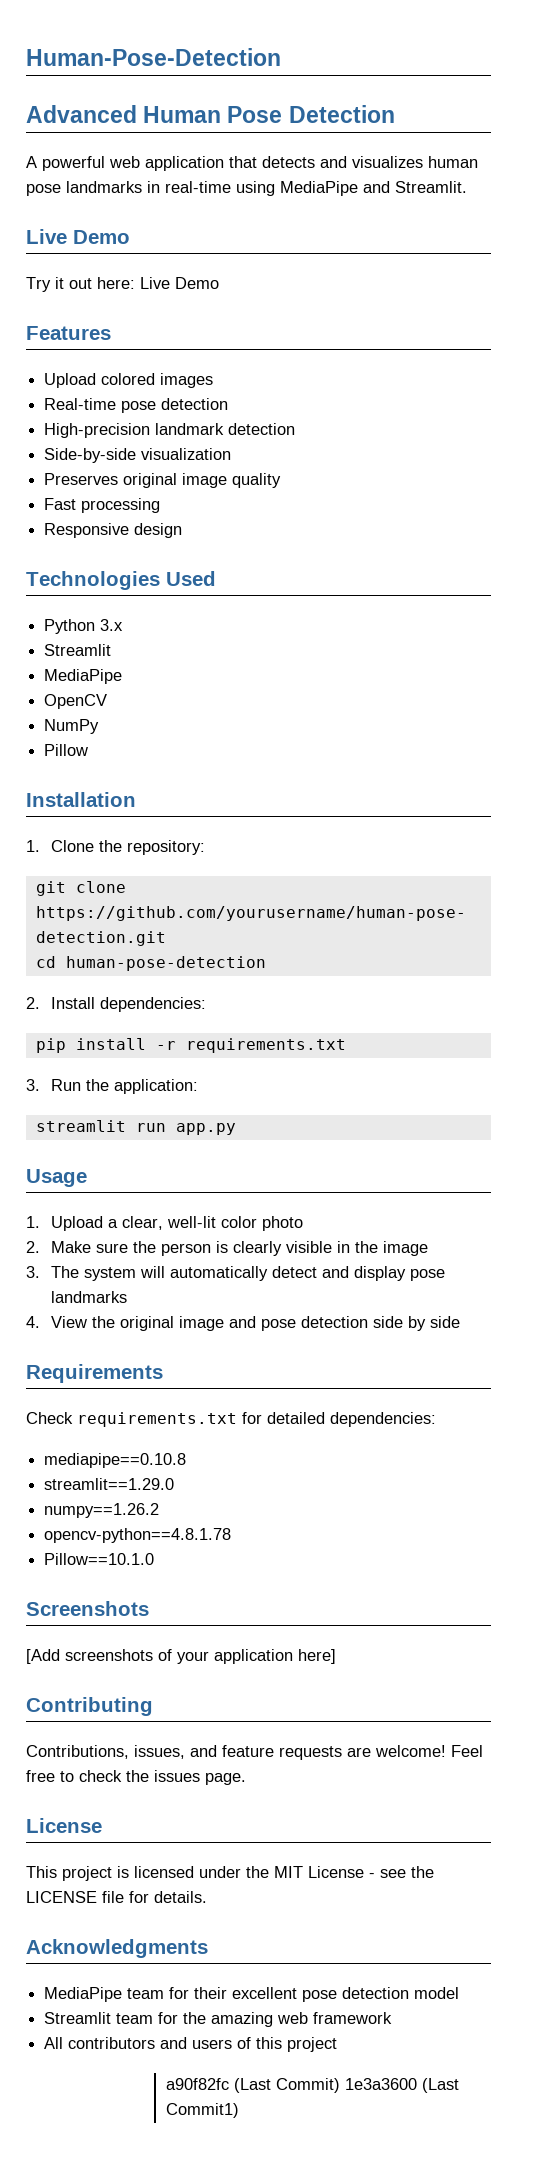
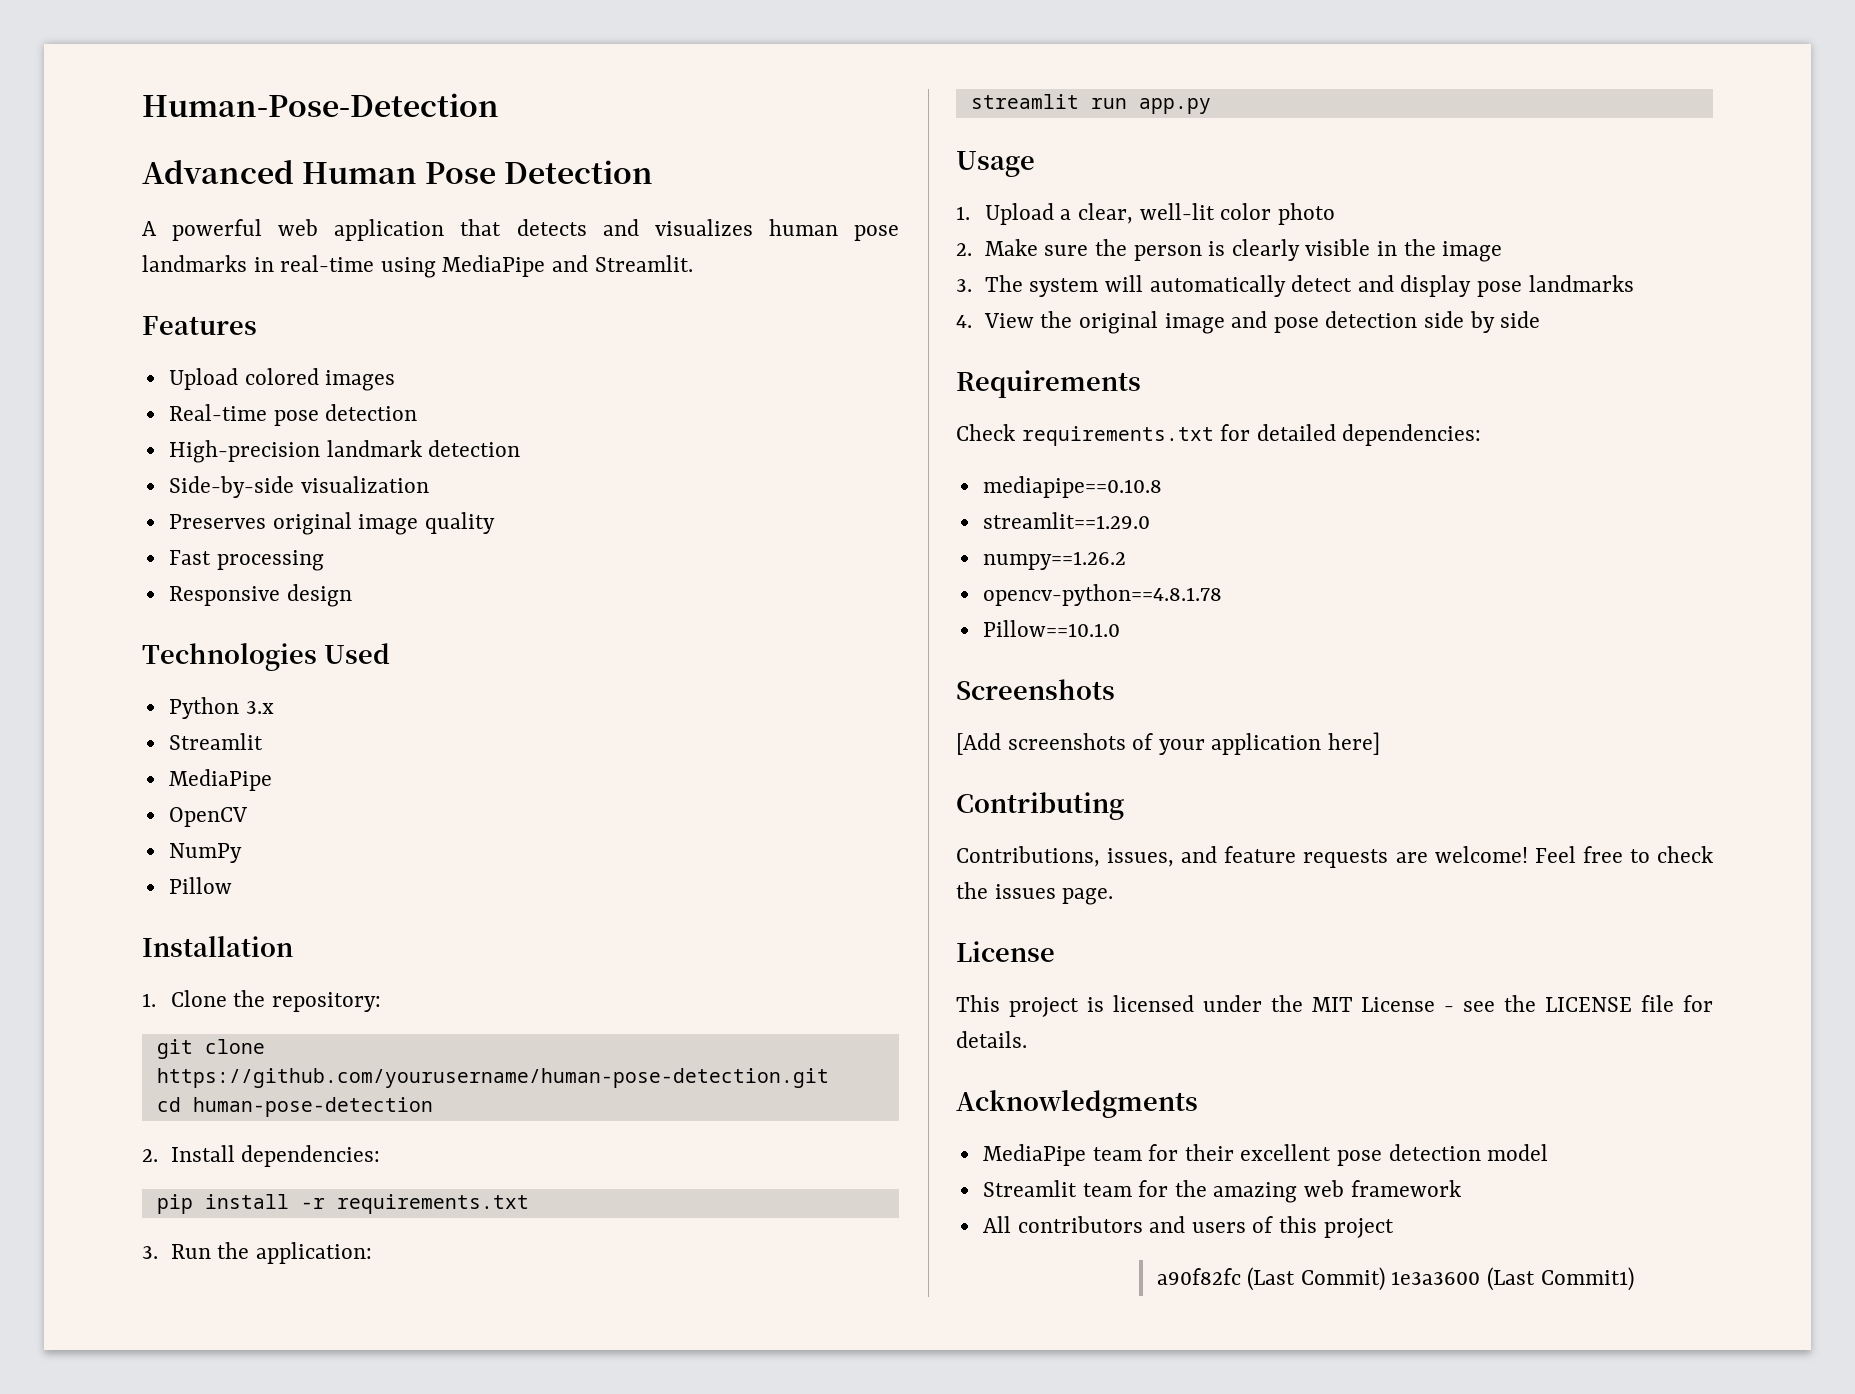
[26,229,130,244] [26,277,219,292] // Live Demo // Try it out here: Live Demo -> (693, 263) none

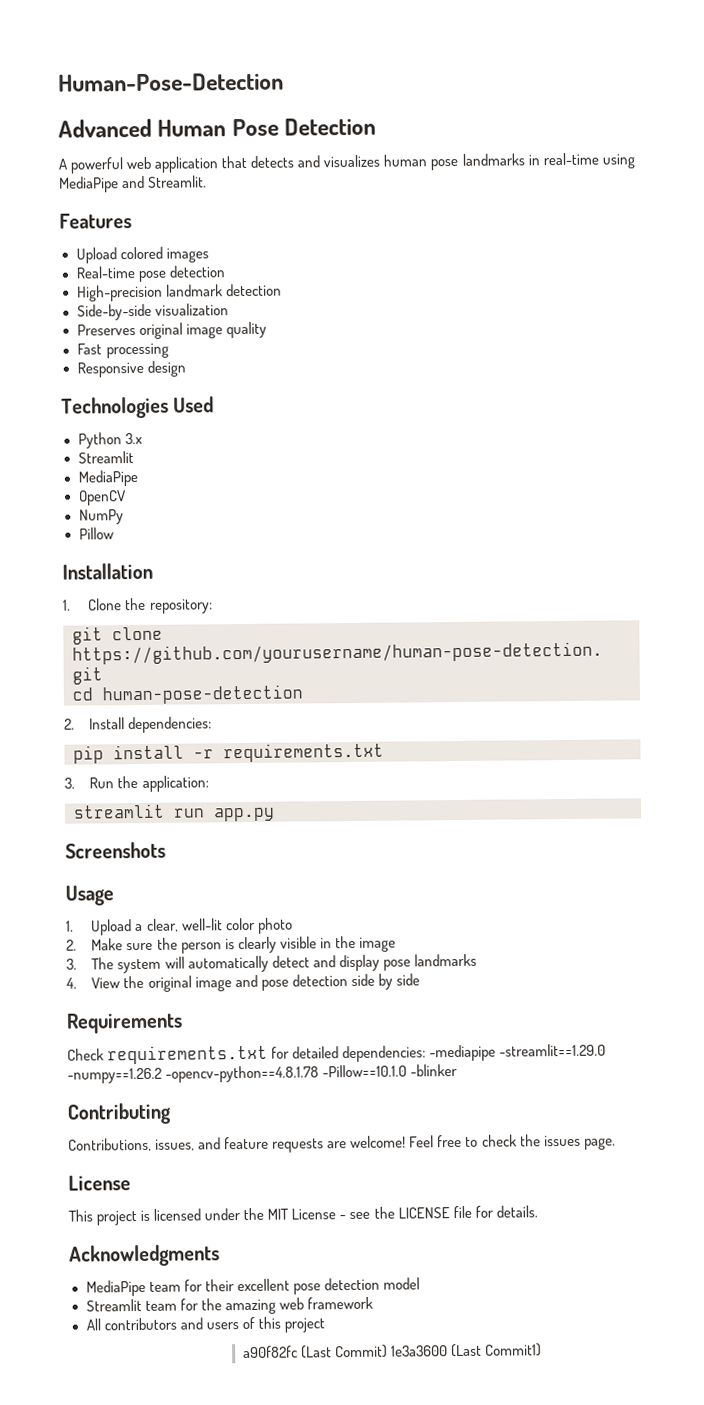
(1211, 106) none -> [65,841,166,859] // Screenshots
[982,476,1162,498] [982,512,1150,529] [982,551,1126,570] [982,584,1222,606] [982,620,1120,637] [956,679,1115,700] [956,732,1381,755] // mediapipe==0.10.8 // streamlit==1.29.0 // numpy==1.26.2 // opencv-python==4.8.1.78 // Pillow==10.1.0 // Screenshots // [Add screenshots of your application here] -> [429,1043,607,1062] [67,1064,459,1084] -mediapipe -streamlit==1.29.0 -numpy==1.26.2 -opencv-python==4.8.1.78 -Pillow==10.1.0 -blinker

